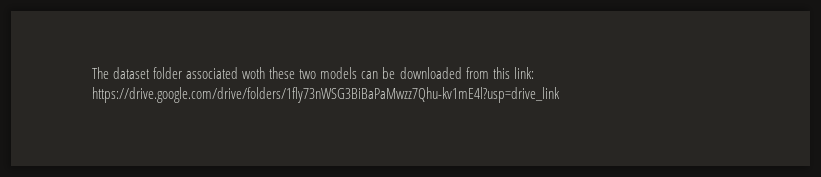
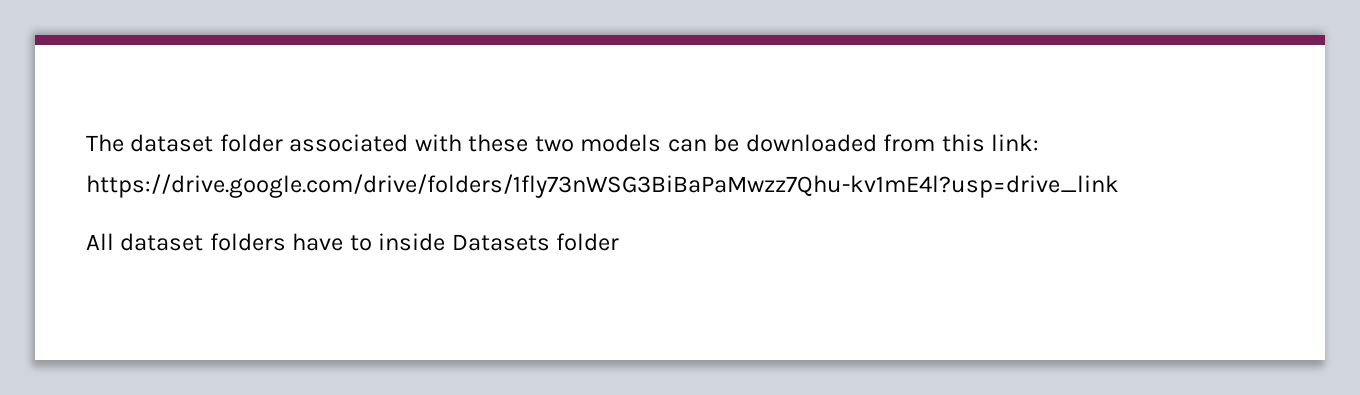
[242,67,266,79] woth -> [414,134,462,152] with
(560, 95) none -> [86,233,620,251] // All dataset folders have to inside Datasets folder

